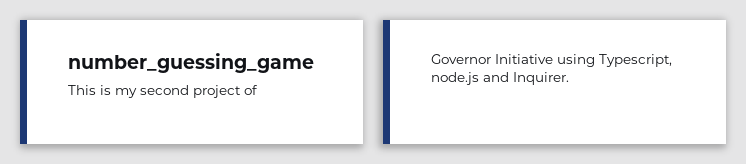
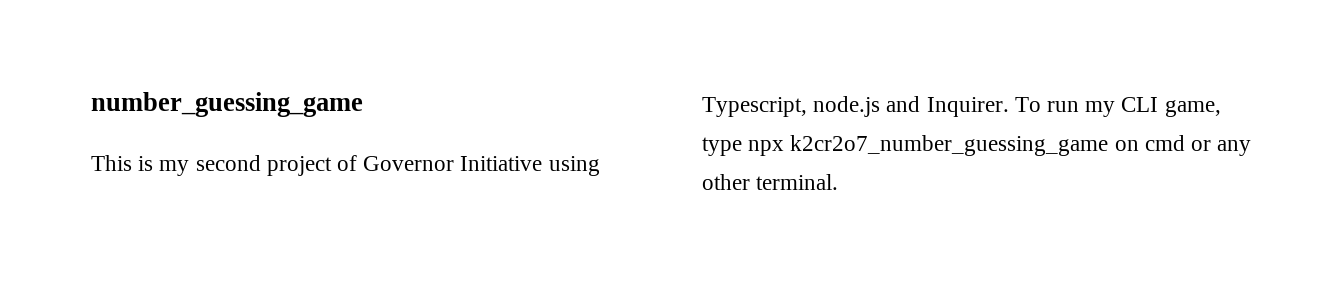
(569, 78) none -> [1014,97,1221,117] [702,135,1252,156] [702,174,839,190] To run my CLI game, type npx k2cr2o7_number_guessing_game on cmd or any other terminal.

